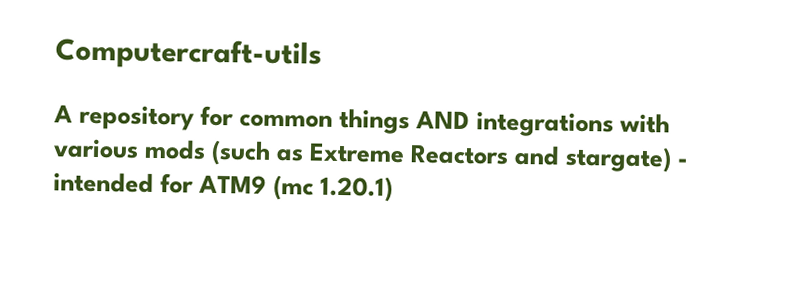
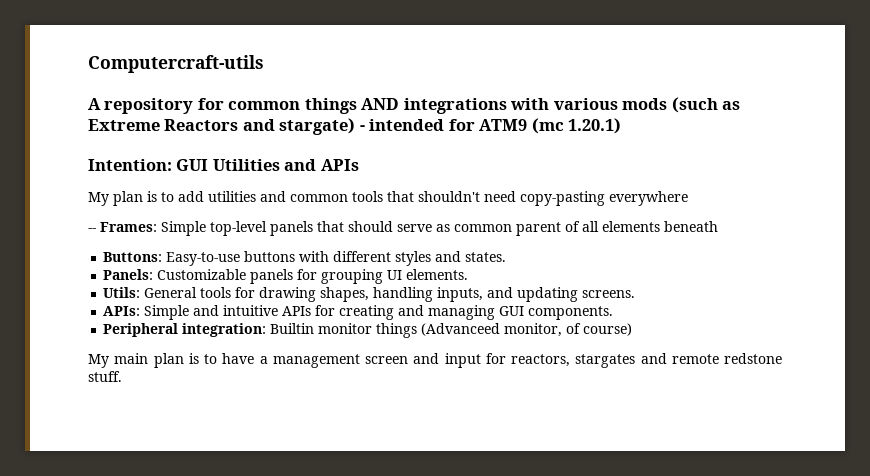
(394, 188) none -> [88,159,359,171] [88,191,688,206] [88,221,718,236] [103,251,507,266] [103,269,469,284] [103,287,636,302] [103,305,614,320] [103,323,633,338] [88,353,782,368] [88,371,122,382] // Intention: GUI Utilities and APIs // My plan is to add utilities and common tools that shouldn't need copy-pasting everywhere // -- Frames: Simple top-level panels that should serve as common parent of all elements beneath // Buttons: Easy-to-use buttons with different styles and states. // Panels: Customizable panels for grouping UI elements. // Utils: General tools for drawing shapes, handling inputs, and updating screens. // APIs: Simple and intuitive APIs for creating and managing GUI components. // Peripheral integration: Builtin monitor things (Advanceed monitor, of course) // My main plan is to have a management screen and input for reactors, stargates and remote redstone stuff.

